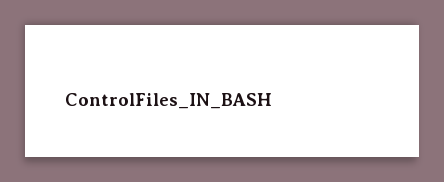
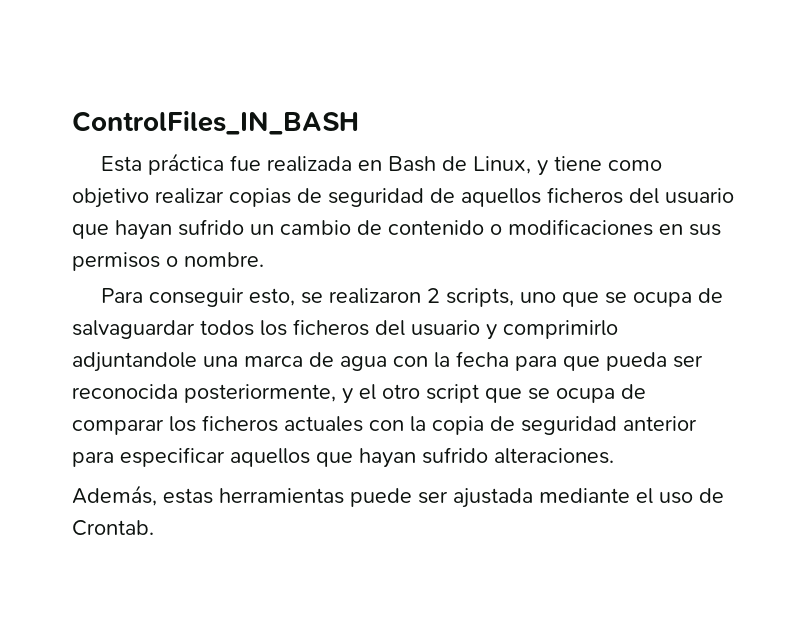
(272, 101) none -> [101,153,663,176] [72,187,734,208] [72,219,721,240] [72,252,264,271] [101,288,724,307] [72,319,618,340] [72,351,703,372] [72,384,646,404] [72,415,697,435] [72,447,614,468] [72,485,724,508] [72,520,154,536] // Esta práctica fue realizada en Bash de Linux, y tiene como objetivo realizar copias de seguridad de aquellos ficheros del usuario que hayan sufrido un cambio de contenido o modificaciones en sus permisos o nombre. // Para conseguir esto, se realizaron 2 scripts, uno que se ocupa de salvaguardar todos los ficheros del usuario y comprimirlo adjuntandole una marca de agua con la fecha para que pueda ser reconocida posteriormente, y el otro script que se ocupa de comparar los ficheros actuales con la copia de seguridad anterior para especificar aquellos que hayan sufrido alteraciones. // Además, estas herramientas puede ser ajustada mediante el uso de Crontab.

